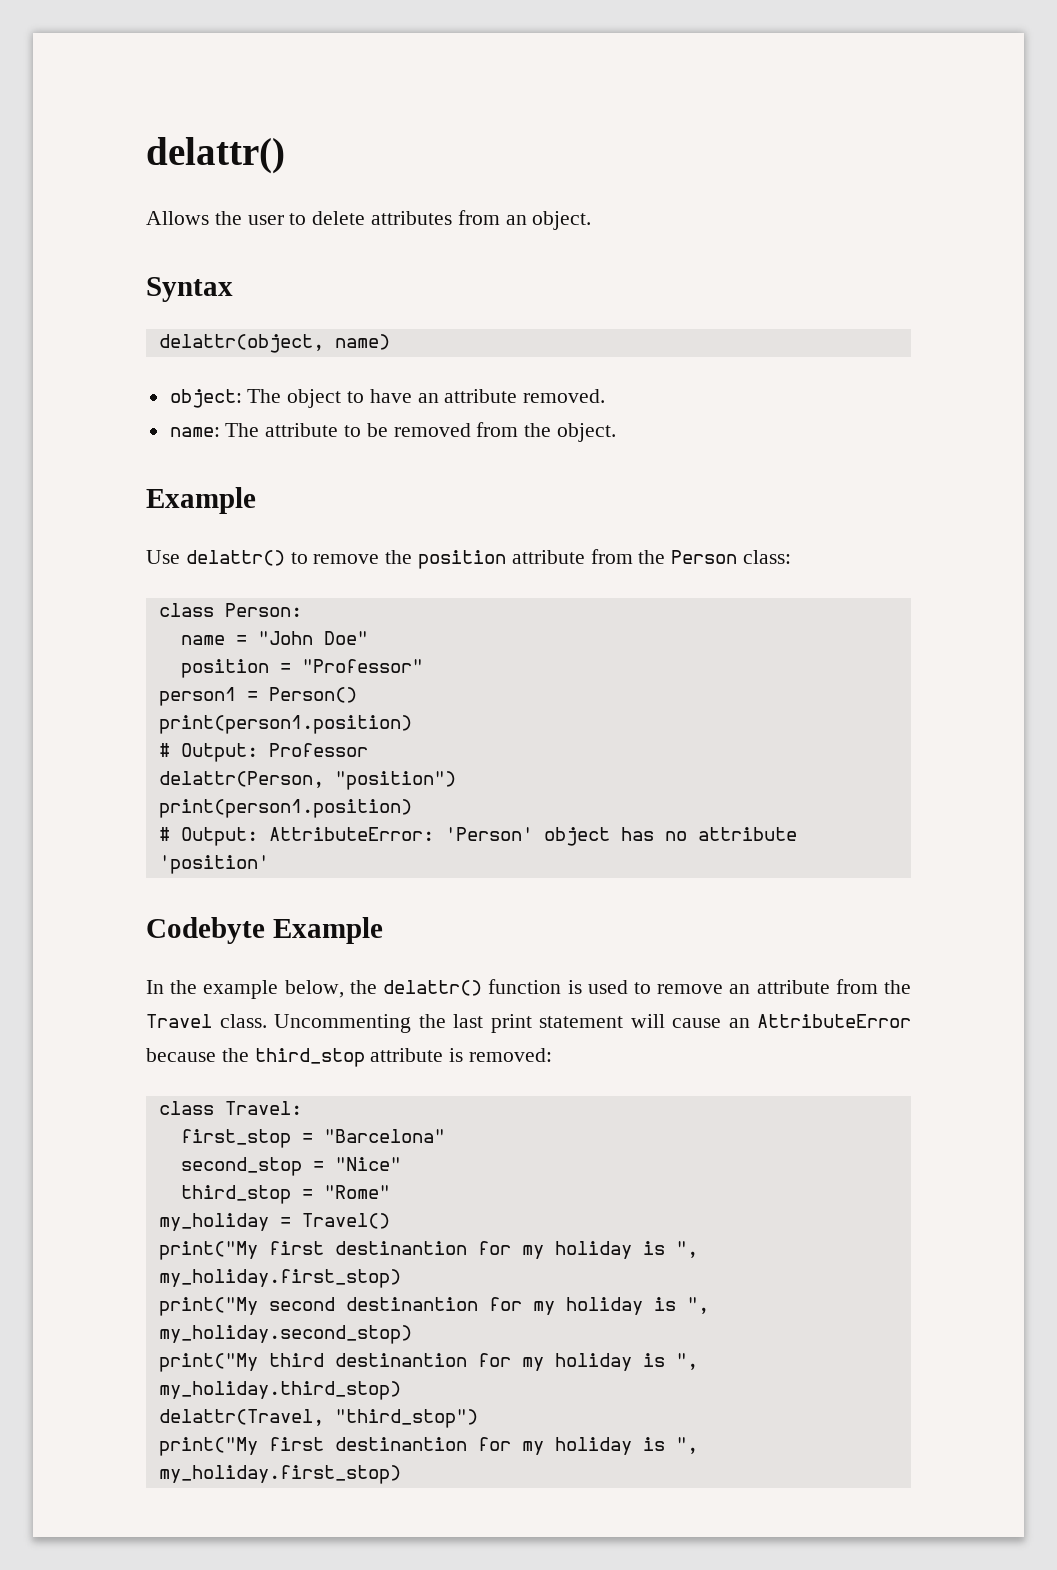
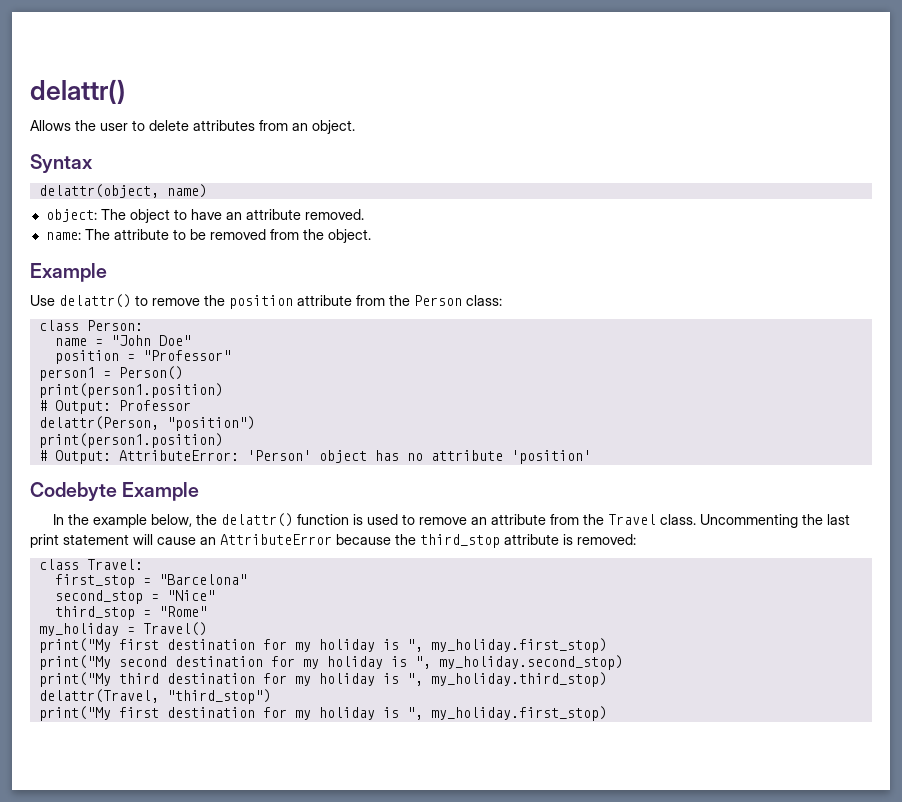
[334,1241,467,1255] destinantion -> [166,639,255,650] destination
[345,1297,478,1311] destinantion -> [174,656,263,667] destination
[334,1353,467,1367] destinantion -> [166,673,255,684] destination
[334,1437,467,1451] destinantion -> [166,707,255,718] destination

